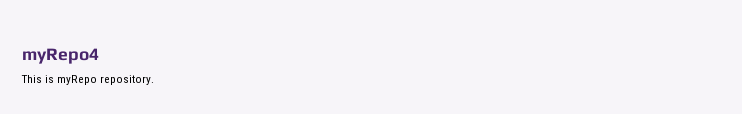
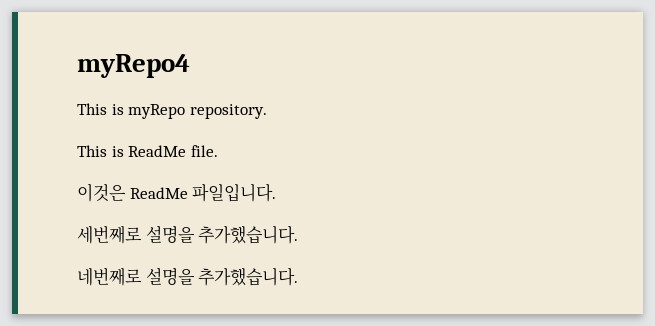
(155, 80) none -> [77,145,218,157] [77,183,277,202] [77,225,299,244] [77,267,299,286] // This is ReadMe file. // 이것은 ReadMe 파일입니다. // 세번째로 설명을 추가했습니다. // 네번째로 설명을 추가했습니다.

